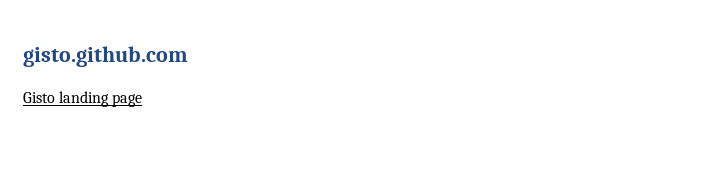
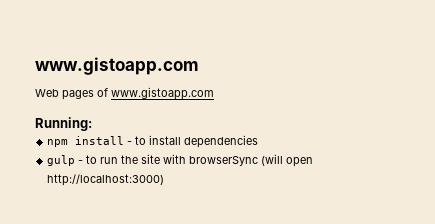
[23,46,188,67] [23,91,143,107] gisto.github.com // Gisto landing page -> [35,57,199,75] [35,87,214,100] [35,117,92,131] [47,135,259,148] [47,154,314,167] [47,174,165,186] www.gistoapp.com // Web pages of www.gistoapp.com // Running: // npm install - to install dependencies // gulp - to run the site with browserSync (will open http://localhost:3000)

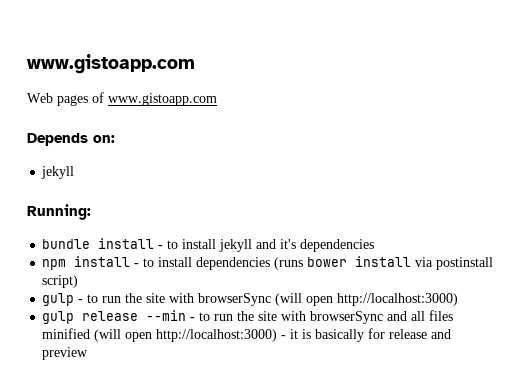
[35,117,92,131] Running: -> [27,133,115,146] [41,166,75,179] [27,204,91,220] [42,238,375,252] Depends on: // jekyll // Running: // bundle install - to install jekyll and it's dependencies
(259, 141) none -> [274,256,494,270] [42,275,79,288] (runs bower install via postinstall script)
(165, 180) none -> [42,310,454,324] [42,328,452,342] [42,347,89,360] // gulp release --min - to run the site with browserSync and all files minified (will open http://localhost:3000) - it is basically for release and preview

